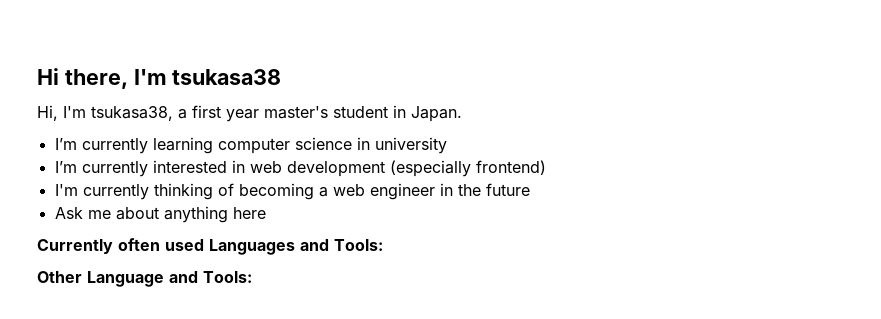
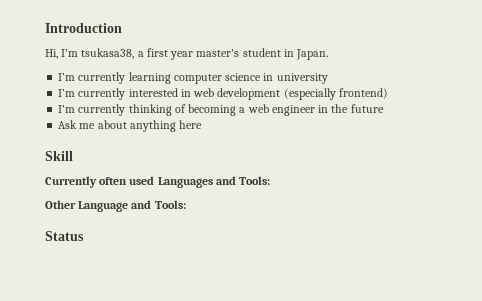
[37,68,282,89] Hi there, I'm tsukasa38 -> [45,23,122,33] Introduction
(266, 213) none -> [45,151,73,161] // Skill
(252, 277) none -> [45,231,84,241] // Status

